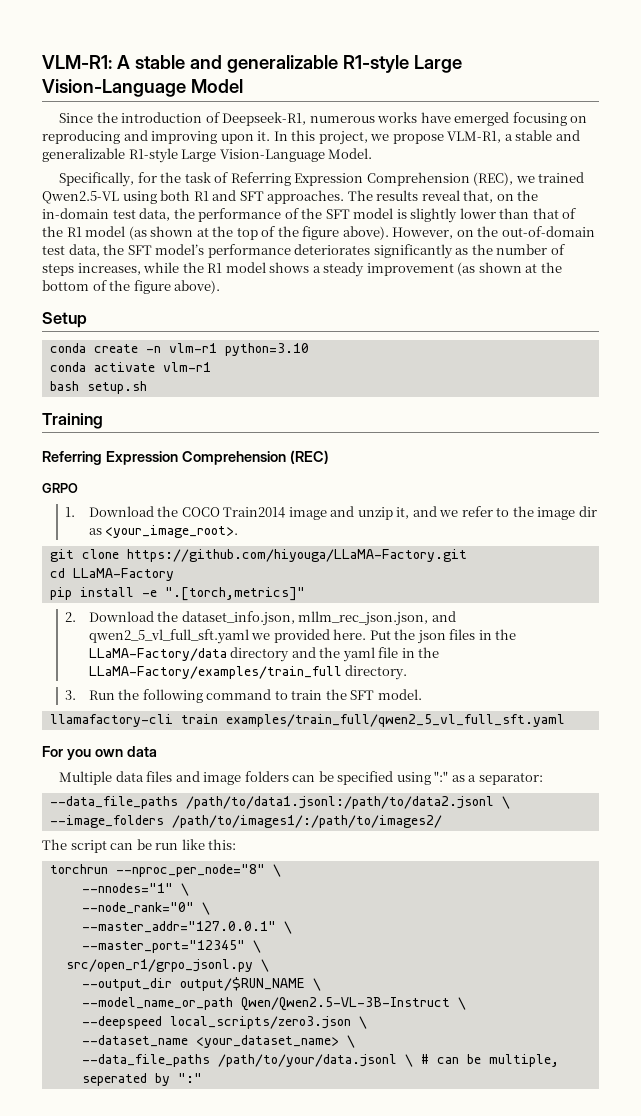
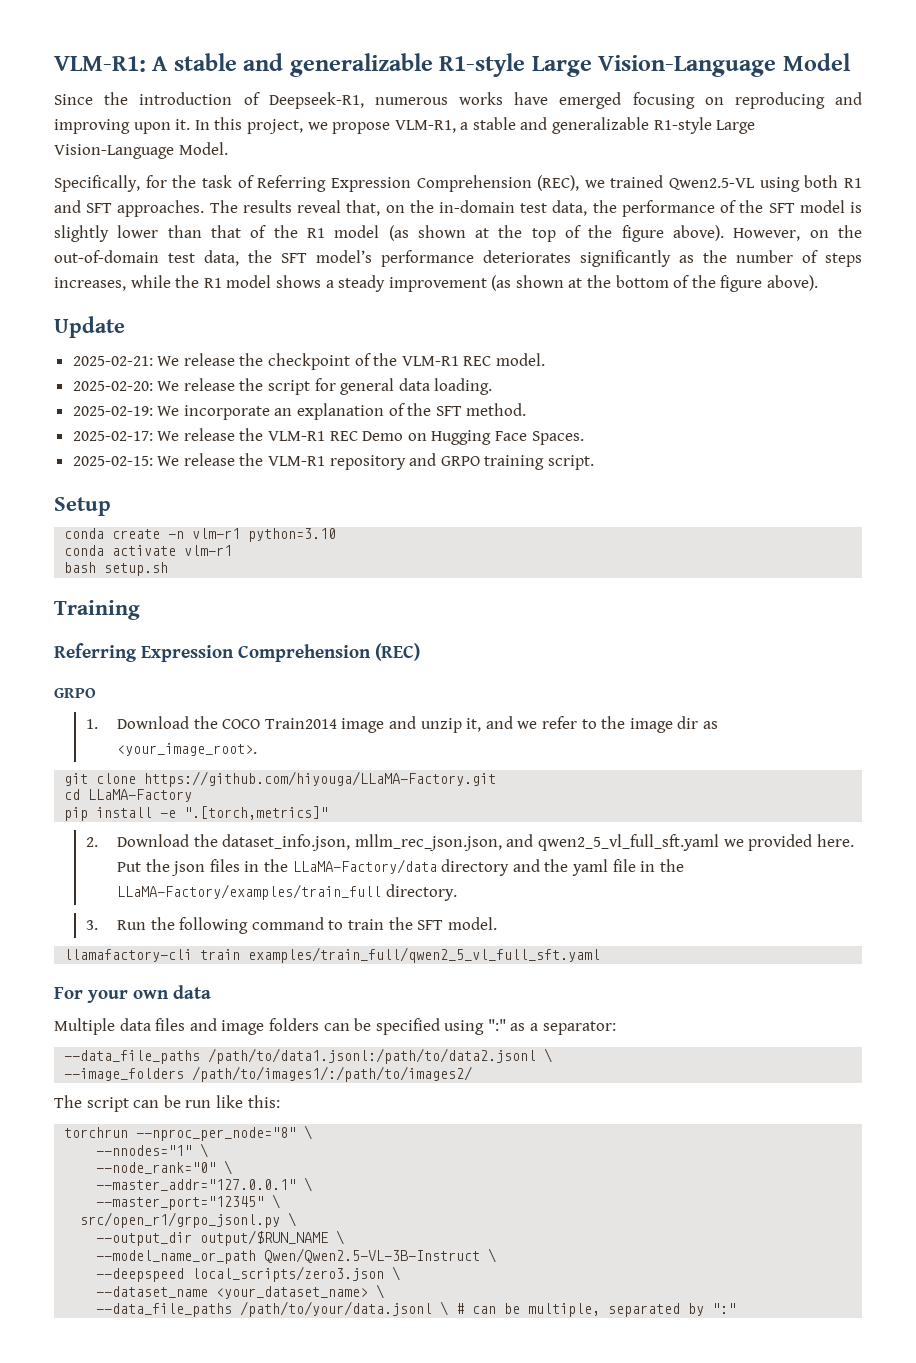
(221, 287) none -> [54,316,125,338] [72,353,546,370] [72,378,493,395] [72,403,527,420] [72,428,584,445] [72,453,595,470] // Update // 2025-02-21: We release the checkpoint of the VLM-R1 REC model. // 2025-02-20: We release the script for general data loading. // 2025-02-19: We incorporate an explanation of the SFT method. // 2025-02-17: We release the VLM-R1 REC Demo on Hugging Face Spaces. // 2025-02-15: We release the VLM-R1 repository and GRPO training script.
[66,749,91,760] you -> [87,990,129,1003] your
[81,1073,147,1086] seperated -> [608,1303,681,1317] separated

